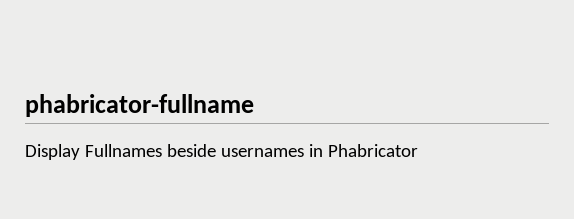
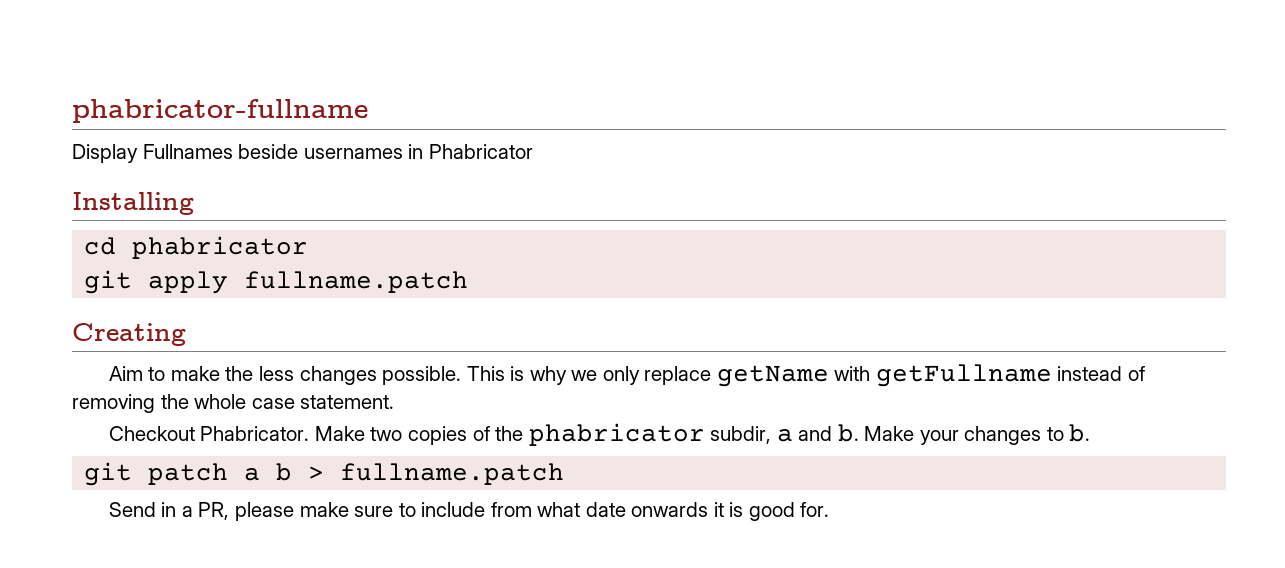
(418, 150) none -> [72,192,194,215] [84,236,309,259] [84,270,469,294] [72,323,186,346] [108,364,1145,387] [72,394,395,413] [108,423,1091,446] [84,462,565,486] [108,502,830,521] // Installing // cd phabricator // git apply fullname.patch // Creating // Aim to make the less changes possible. This is why we only replace getName with getFullname instead of removing the whole case statement. // Checkout Phabricator. Make two copies of the phabricator subdir, a and b. Make your changes to b. // git patch a b > fullname.patch // Send in a PR, please make sure to include from what date onwards it is good for.

